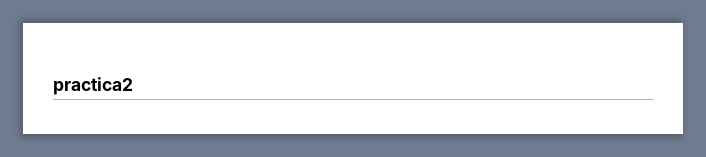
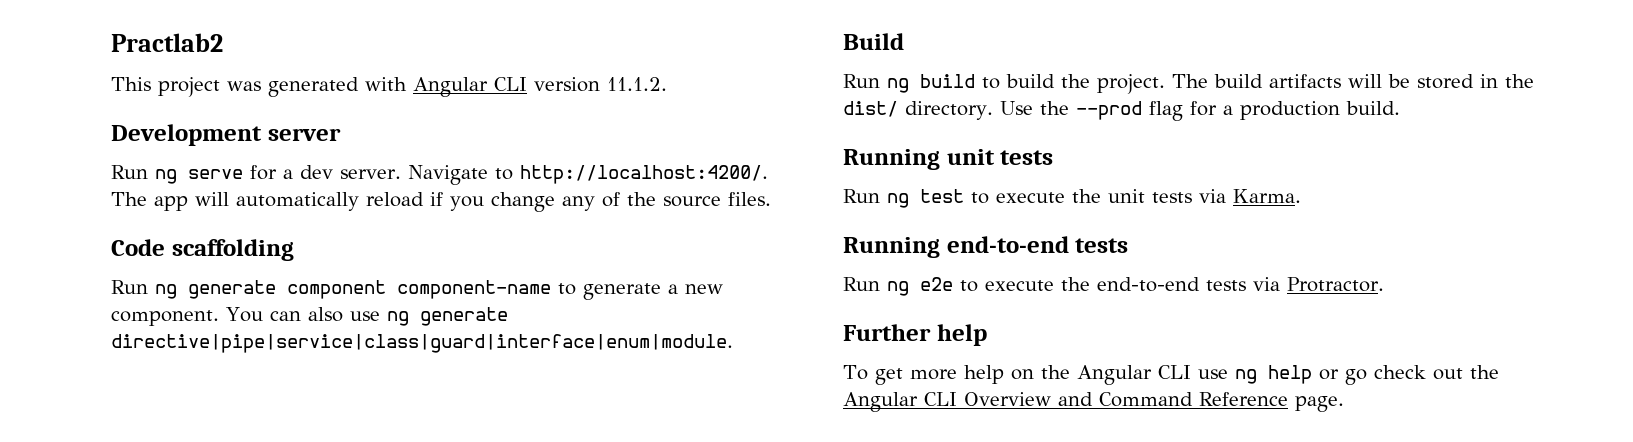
[53,77,133,95] practica2 -> [111,33,223,52] [111,77,667,97] [111,124,341,146] [111,165,768,185] [111,192,771,212] [111,239,294,261] [111,280,723,300] [111,307,508,326] [111,334,733,353] [843,33,904,50] [843,74,1534,94] [843,101,1400,121] [843,149,1054,170] [843,189,1301,208] [843,236,1129,258] [843,277,1384,296] [843,324,987,346] [843,365,1499,385] [843,392,1344,412] Practlab2 // This project was generated with Angular CLI version 11.1.2. // Development server // Run ng serve for a dev server. Navigate to http://localhost:4200/. The app will automatically reload if you change any of the source files. // Code scaffolding // Run ng generate component component-name to generate a new component. You can also use ng generate directive|pipe|service|class|guard|interface|enum|module. // Build // Run ng build to build the project. The build artifacts will be stored in the dist/ directory. Use the --prod flag for a production build. // Running unit tests // Run ng test to execute the unit tests via Karma. // Running end-to-end tests // Run ng e2e to execute the end-to-end tests via Protractor. // Further help // To get more help on the Angular CLI use ng help or go check out the Angular CLI Overview and Command Reference page.

